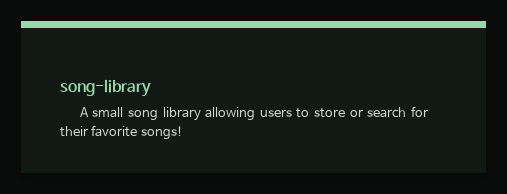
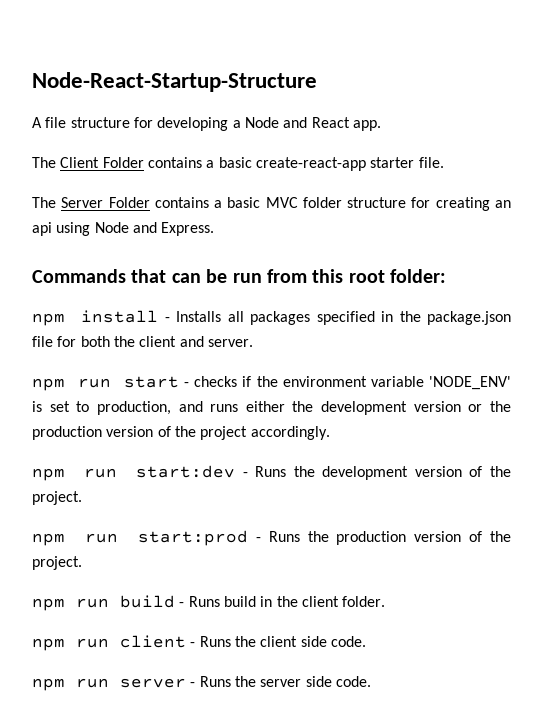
[60,79,151,97] song-library -> [32,72,317,92] Node-React-Startup-Structure
[92,106,429,121] [60,125,183,140] small song library allowing users to store or search for their favorite songs! -> [45,117,381,131] [32,157,444,171] [32,197,511,211] [32,222,215,236] [32,269,447,283] [32,310,511,326] [32,336,253,347] [32,376,511,391] [32,401,511,415] [32,426,330,440] [32,465,511,481] [32,491,82,505] [32,530,511,546] [32,556,82,570] [32,595,386,611] [32,635,366,651] [32,676,371,691] file structure for developing a Node and React app. // The Client Folder contains a basic create-react-app starter file. // The Server Folder contains a basic MVC folder structure for creating an api using Node and Express. // Commands that can be run from this root folder: // npm install - Installs all packages specified in the package.json file for both the client and server. // npm run start - checks if the environment variable 'NODE_ENV' is set to production, and runs either the development version or the production version of the project accordingly. // npm run start:dev - Runs the development version of the project. // npm run start:prod - Runs the production version of the project. // npm run build - Runs build in the client folder. // npm run client - Runs the client side code. // npm run server - Runs the server side code.

